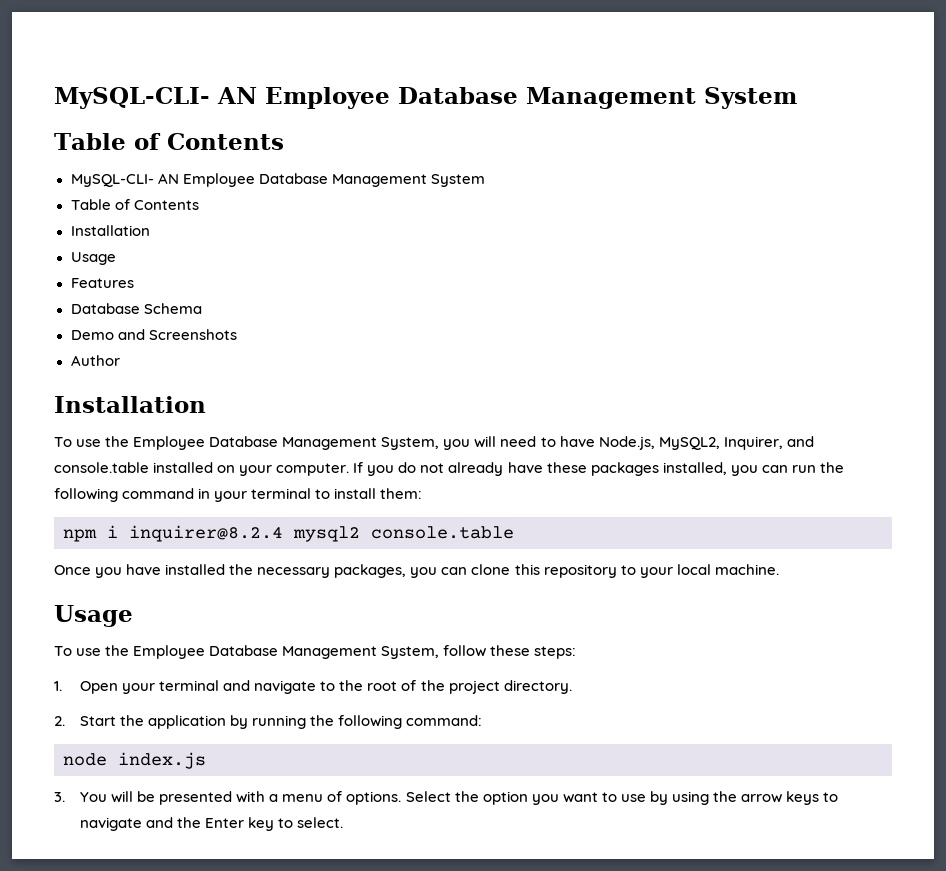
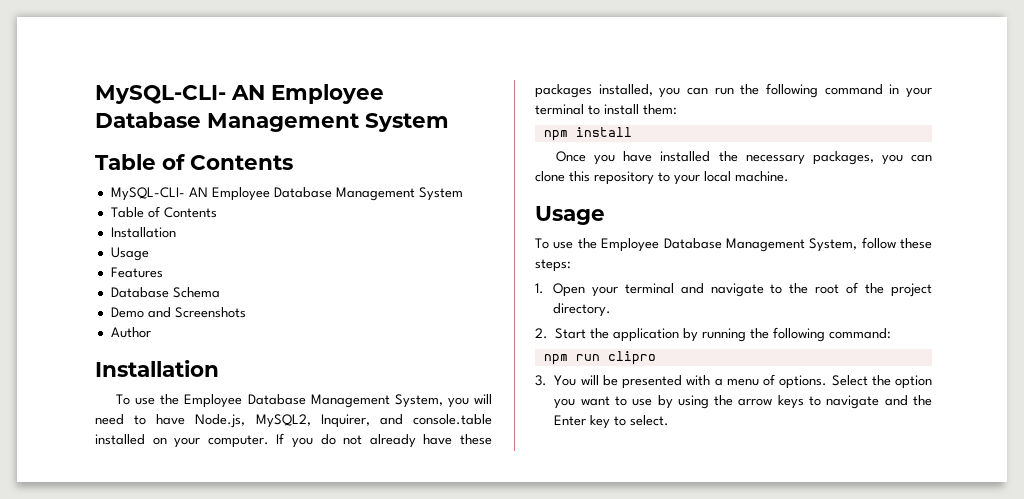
[107,525,514,542] i inquirer@8.2.4 mysql2 console.table -> [575,127,632,137] install
[63,752,206,769] node index.js -> [543,351,656,365] npm run clipro

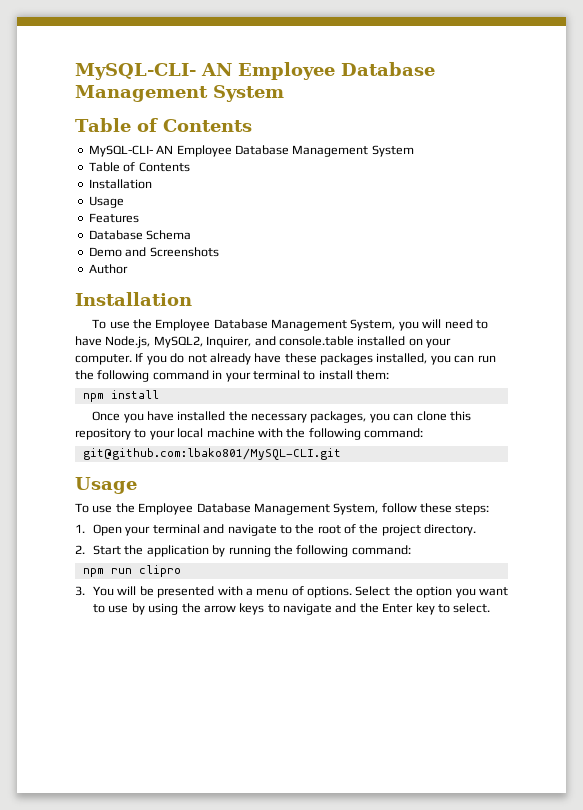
[735,171,789,182] machine. -> [206,428,423,440] [82,448,341,460] machine with the following command: // git@github.com:lbako801/MySQL-CLI.git

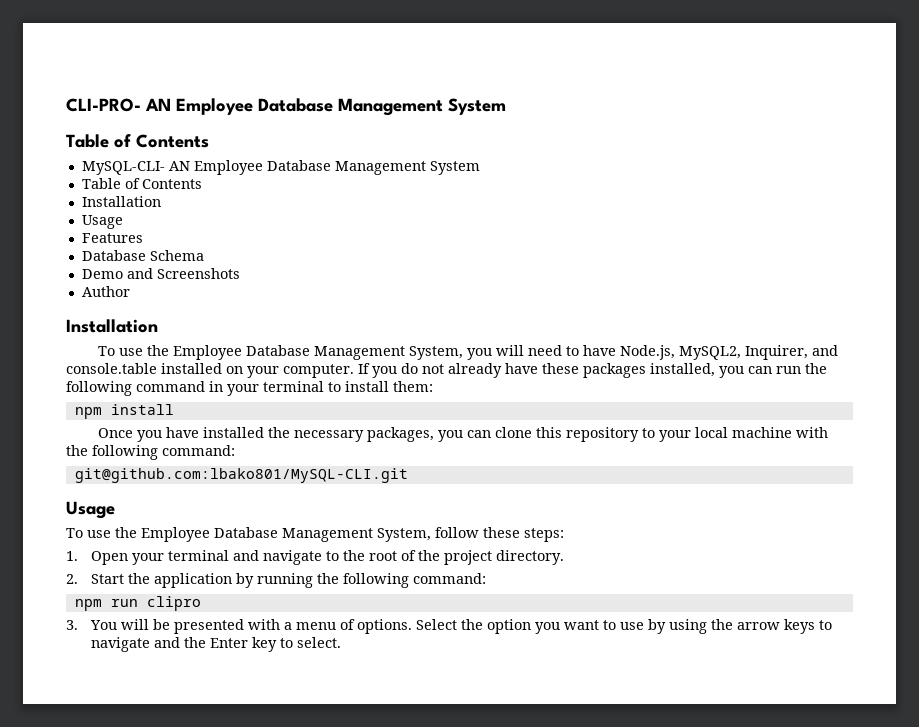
[75,63,196,80] MySQL-CLI- -> [66,98,141,112] CLI-PRO-

